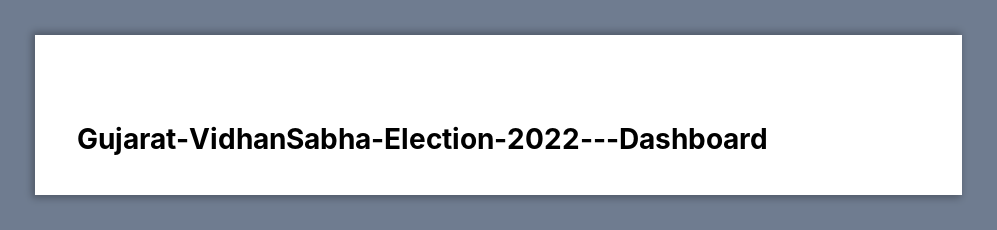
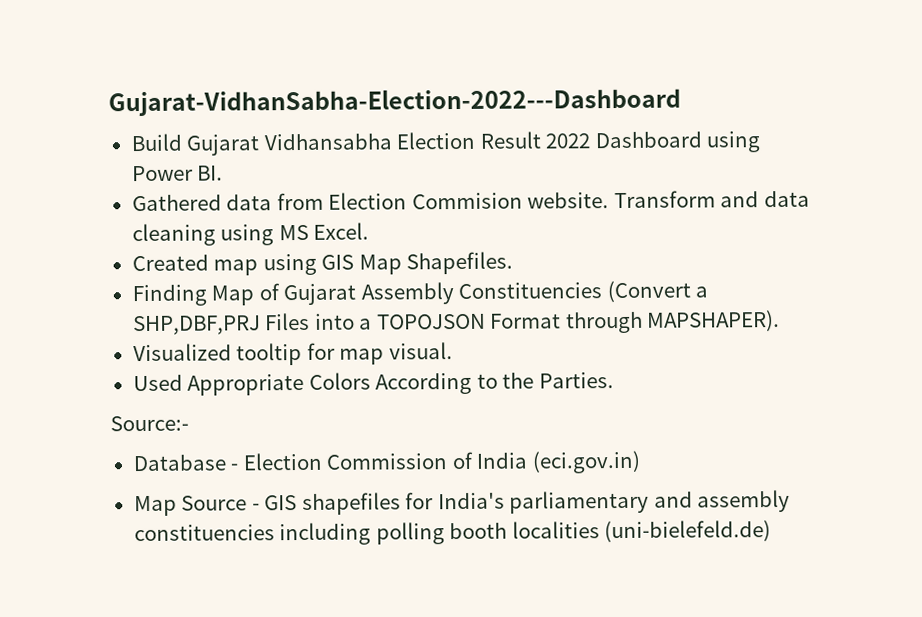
(768, 140) none -> [130,131,762,156] [131,165,224,182] [131,190,810,212] [131,222,370,247] [131,251,514,276] [131,280,709,307] [132,309,781,336] [132,342,453,366] [132,372,614,396] [110,415,189,432] [132,450,641,474] [133,489,791,517] [133,520,772,546] // Build Gujarat Vidhansabha Election Result 2022 Dashboard using Power BI. // Gathered data from Election Commision website. Transform and data cleaning using MS Excel. // Created map using GIS Map Shapefiles. // Finding Map of Gujarat Assembly Constituencies (Convert a SHP,DBF,PRJ Files into a TOPOJSON Format through MAPSHAPER). // Visualized tooltip for map visual. // Used Appropriate Colors According to the Parties. // Source:- // Database - Election Commission of India (eci.gov.in) // Map Source - GIS shapefiles for India's parliamentary and assembly constituencies including polling booth localities (uni-bielefeld.de)

